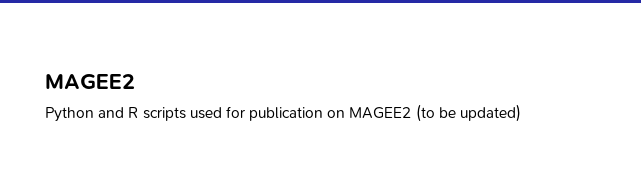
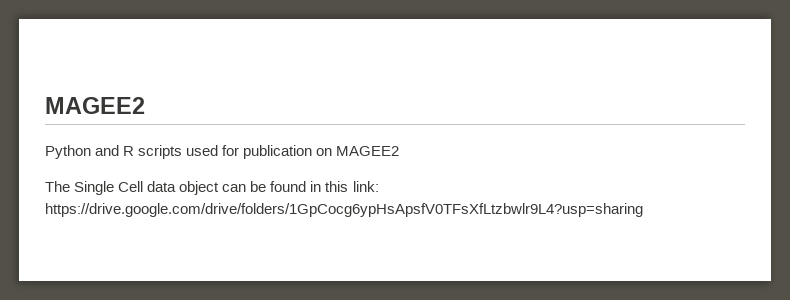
[415,104,522,122] (to be updated) -> [45,181,379,195] [45,203,643,217] // The Single Cell data object can be found in this link: https://drive.google.com/drive/folders/1GpCocg6ypHsApsfV0TFsXfLtzbwlr9L4?usp=sharing

